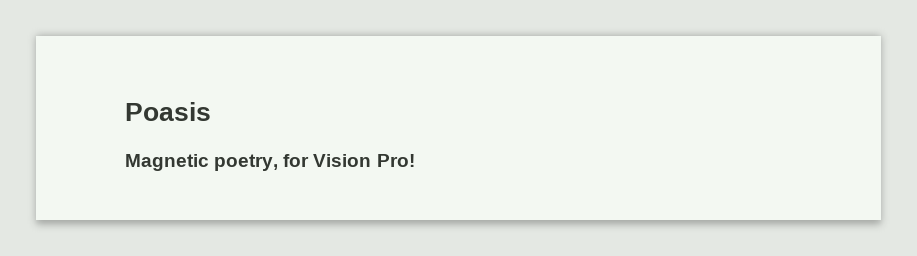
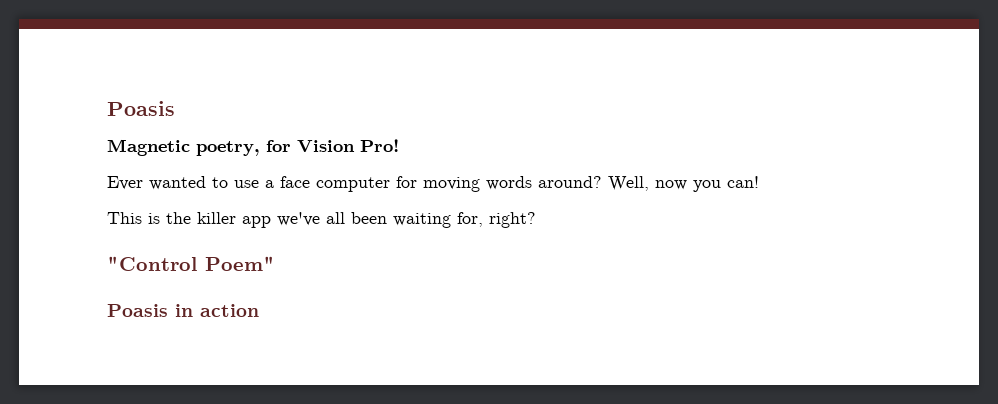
(415, 160) none -> [107,176,759,192] [107,212,536,228] [107,256,275,271] [107,304,259,317] // Ever wanted to use a face computer for moving words around? Well, now you can! // This is the killer app we've all been waiting for, right? // "Control Poem" // Poasis in action

